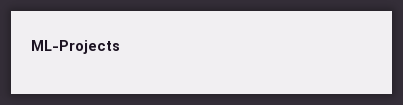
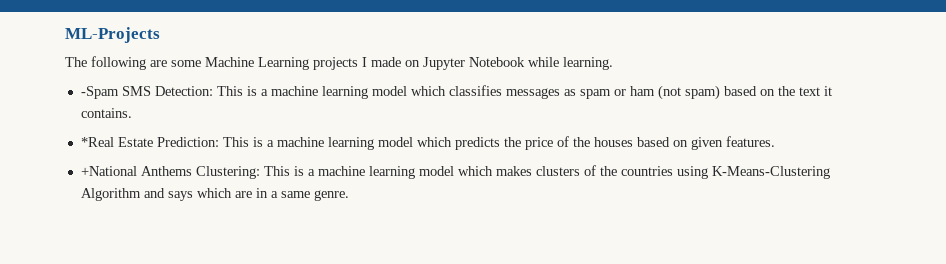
(120, 47) none -> [65,56,613,70] [80,85,832,100] [80,108,132,118] [80,136,775,150] [80,165,830,179] [80,188,349,201] // The following are some Machine Learning projects I made on Jupyter Notebook while learning. // -Spam SMS Detection: This is a machine learning model which classifies messages as spam or ham (not spam) based on the text it contains. // *Real Estate Prediction: This is a machine learning model which predicts the price of the houses based on given features. // +National Anthems Clustering: This is a machine learning model which makes clusters of the countries using K-Means-Clustering Algorithm and says which are in a same genre.

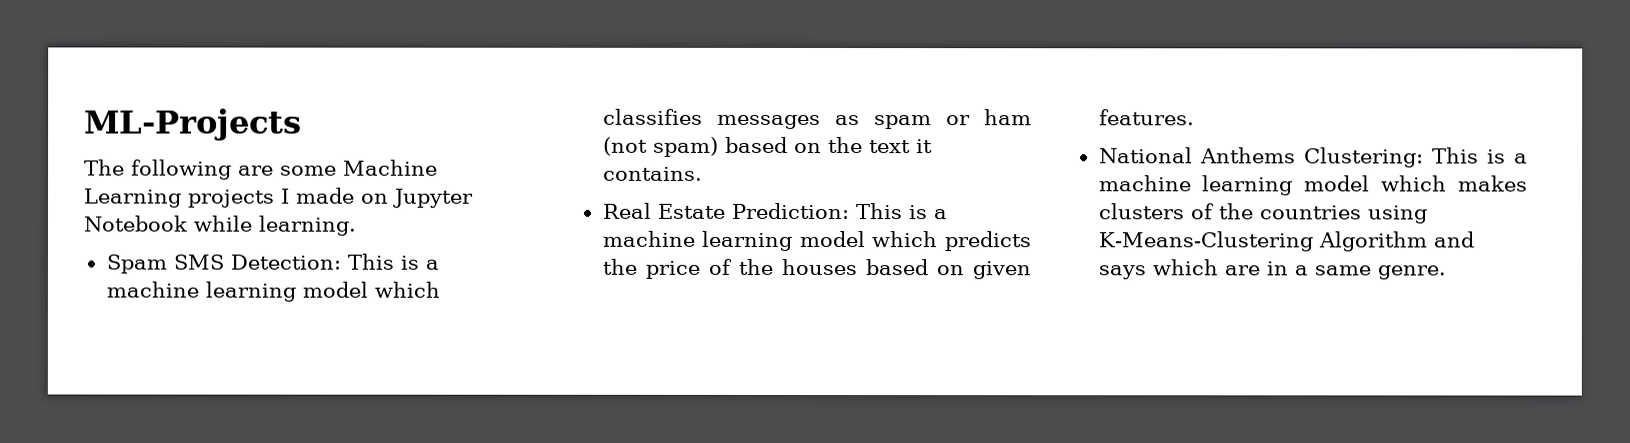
[80,86,119,99] -Spam -> [105,254,167,274] Spam
[80,137,114,147] *Real -> [602,202,652,219] Real
[80,166,137,176] +National -> [1098,147,1193,164] National

